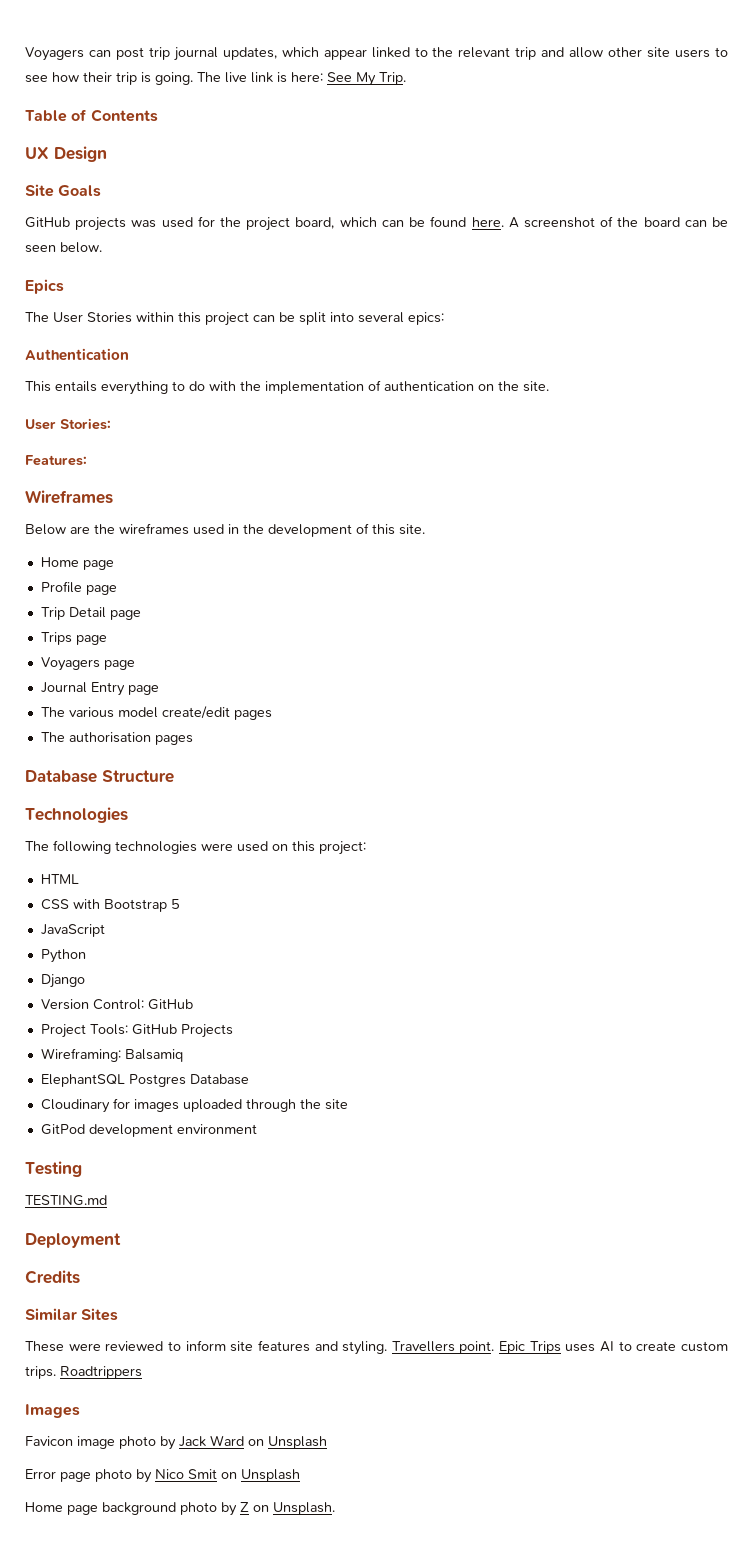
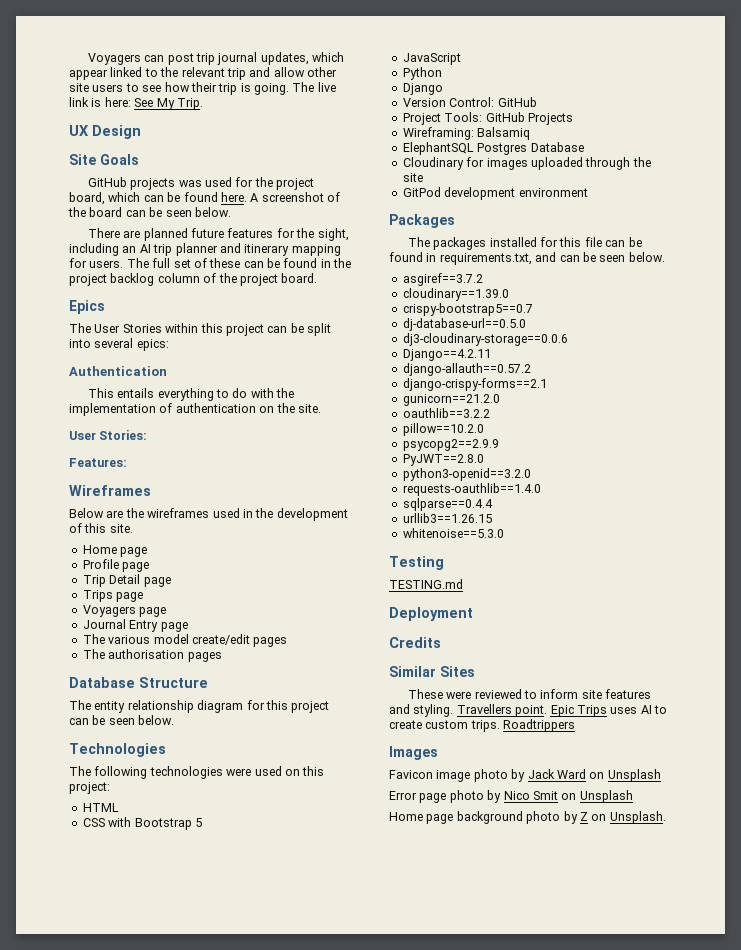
[25,109,158,122] // Table of Contents -> (203, 104) none
(102, 247) none -> [87,228,349,241] [69,243,341,256] [69,258,352,268] [69,273,318,286] // There are planned future features for the sight, including an AI trip planner and itinerary mapping for users. The full set of these can be found in the project backlog column of the project board.
(174, 776) none -> [69,700,330,713] [69,715,175,725] // The entity relationship diagram for this project can be seen below.
(257, 1129) none -> [389,214,455,228] [407,237,642,250] [389,252,665,265] [402,273,483,286] [402,288,509,301] [402,303,533,316] [402,318,526,331] [402,333,568,346] [402,349,491,361] [402,363,531,376] [402,378,547,391] [402,394,500,406] [402,408,490,418] [402,423,484,436] [402,439,499,451] [402,454,484,466] [402,468,531,481] [402,483,541,496] [402,498,493,511] [402,513,492,523] [402,528,504,538] // Packages // The packages installed for this file can be found in requirements.txt, and can be seen below. // asgiref==3.7.2 // cloudinary==1.39.0 // crispy-bootstrap5==0.7 // dj-database-url==0.5.0 // dj3-cloudinary-storage==0.0.6 // Django==4.2.11 // django-allauth==0.57.2 // django-crispy-forms==2.1 // gunicorn==21.2.0 // oauthlib==3.2.2 // pillow==10.2.0 // psycopg2==2.9.9 // PyJWT==2.8.0 // python3-openid==3.2.0 // requests-oauthlib==1.4.0 // sqlparse==0.4.4 // urllib3==1.26.15 // whitenoise==5.3.0

